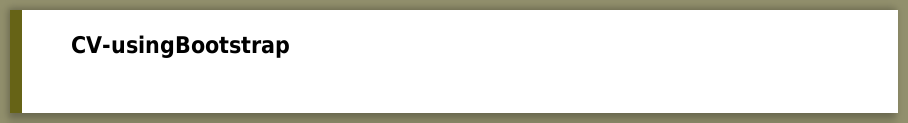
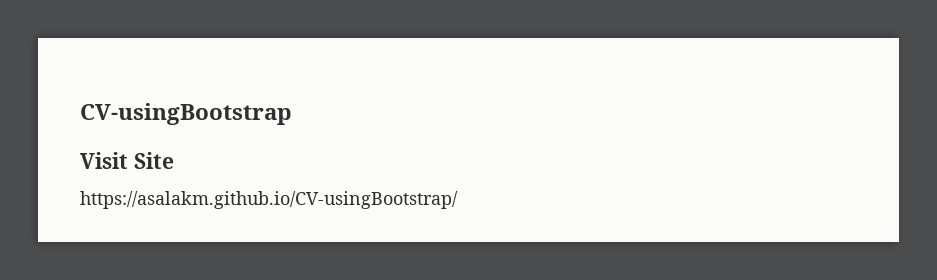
(290, 46) none -> [80,152,174,169] [80,191,458,209] // Visit Site // https://asalakm.github.io/CV-usingBootstrap/

